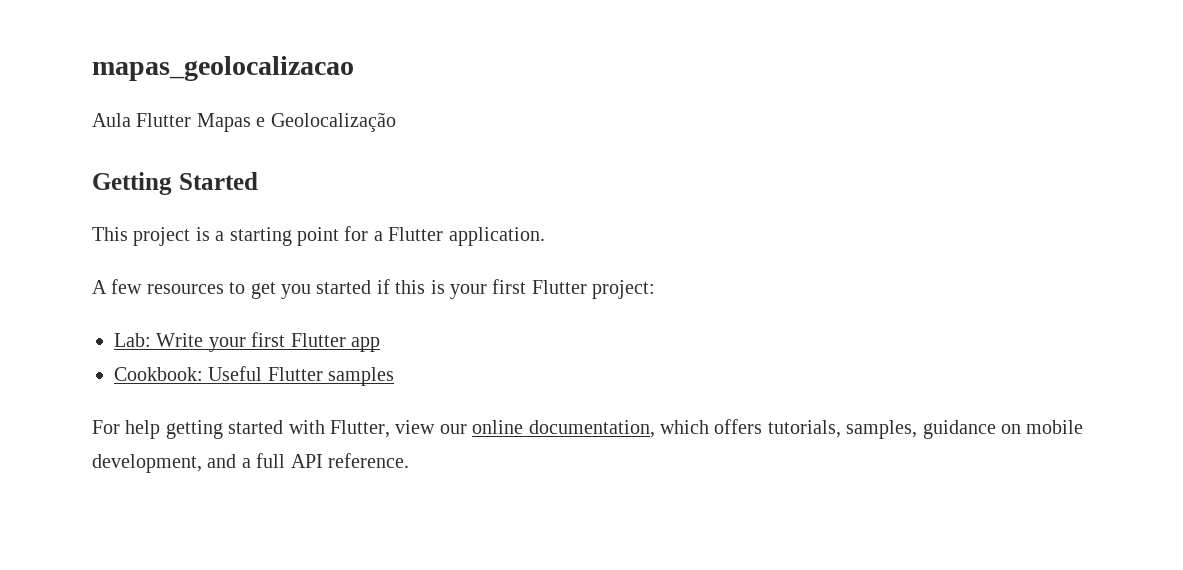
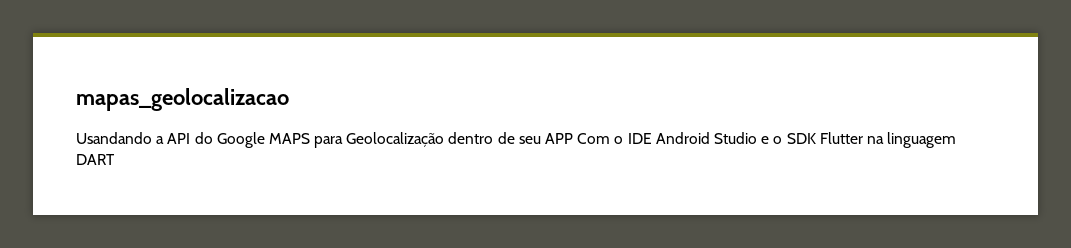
[92,112,396,132] [92,172,258,195] [92,226,545,246] [92,279,656,299] [114,332,380,352] [114,366,395,386] [92,419,1084,439] [92,453,409,473] Aula Flutter Mapas e Geolocalização // Getting Started // This project is a starting point for a Flutter application. // A few resources to get you started if this is your first Flutter project: // Lab: Write your first Flutter app // Cookbook: Useful Flutter samples // For help getting started with Flutter, view our online documentation, which offers tutorials, samples, guidance on mobile development, and a full API reference. -> [76,132,957,148] [76,154,115,165] Usandando a API do Google MAPS para Geolocalização dentro de seu APP Com o IDE Android Studio e o SDK Flutter na linguagem DART

